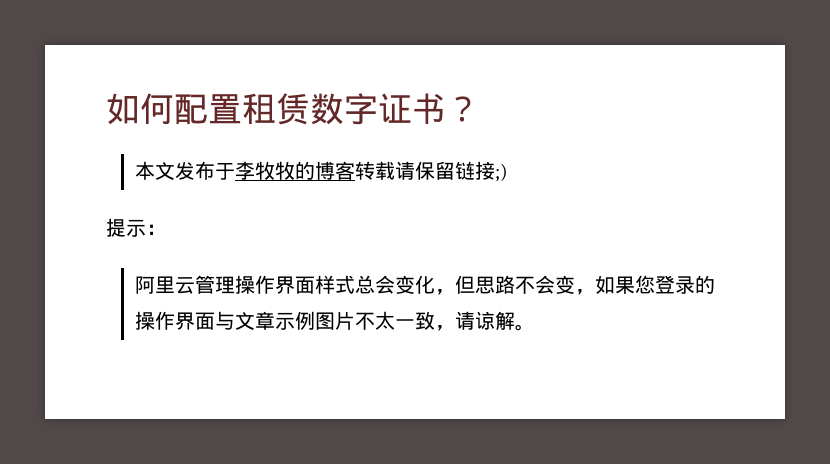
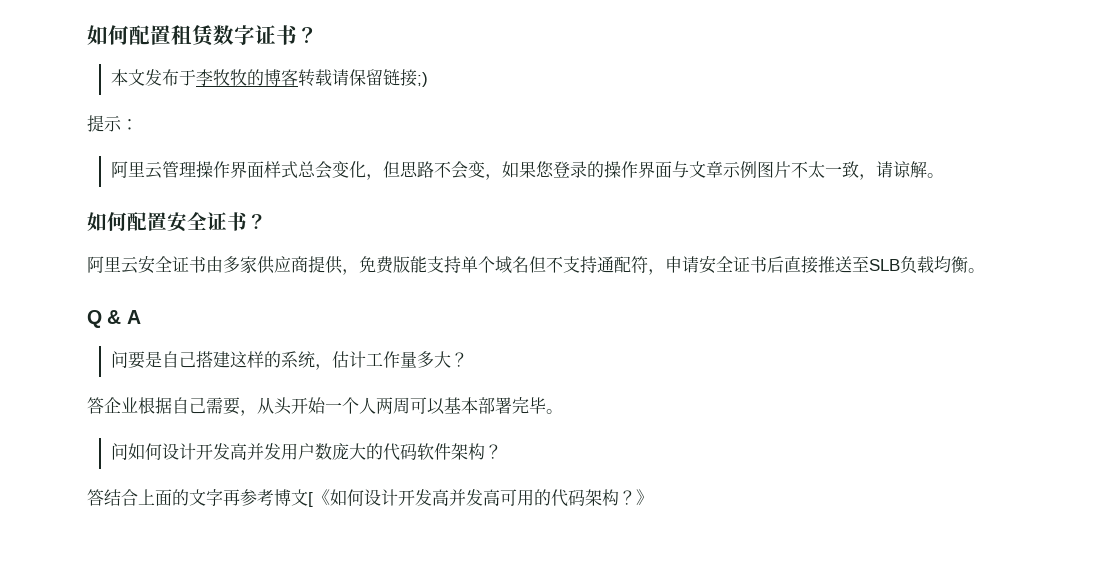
(535, 327) none -> [87,212,267,232] [87,256,985,275] [87,310,141,328] [110,351,468,370] [87,397,563,416] [110,443,502,461] [87,489,653,507] // 如何配置安全证书？ // 阿里云安全证书由多家供应商提供，免费版能支持单个域名但不支持通配符，申请安全证书后直接推送至SLB负载均衡。 // Q & A // 问要是自己搭建这样的系统，估计工作量多大？ // 答企业根据自己需要，从头开始一个人两周可以基本部署完毕。 // 问如何设计开发高并发用户数庞大的代码软件架构？ // 答结合上面的文字再参考博文[《如何设计开发高并发高可用的代码架构？》

